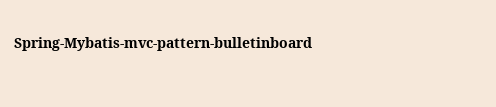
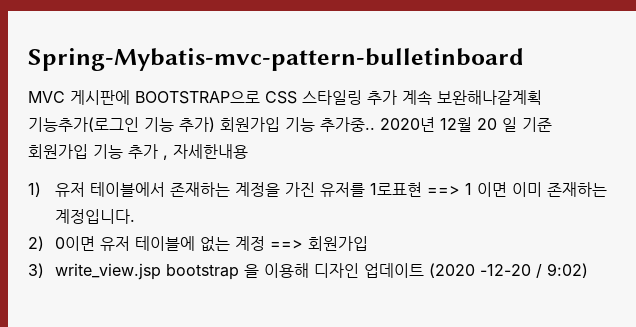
(312, 44) none -> [28,90,542,105] [28,117,552,132] [28,144,248,160] [28,182,607,197] [54,209,135,224] [28,236,368,252] [28,263,588,280] // MVC 게시판에 BOOTSTRAP으로 CSS 스타일링 추가 계속 보완해나갈계획 기능추가(로그인 기능 추가) 회원가입 기능 추가중.. 2020년 12월 20 일 기준 회원가입 기능 추가 , 자세한내용 // 1) 유저 테이블에서 존재하는 계정을 가진 유저를 1로표현 ==> 1 이면 이미 존재하는 계정입니다. // 2) 0이면 유저 테이블에 없는 계정 ==> 회원가입 // 3) write_view.jsp bootstrap 을 이용해 디자인 업데이트 (2020 -12-20 / 9:02)

